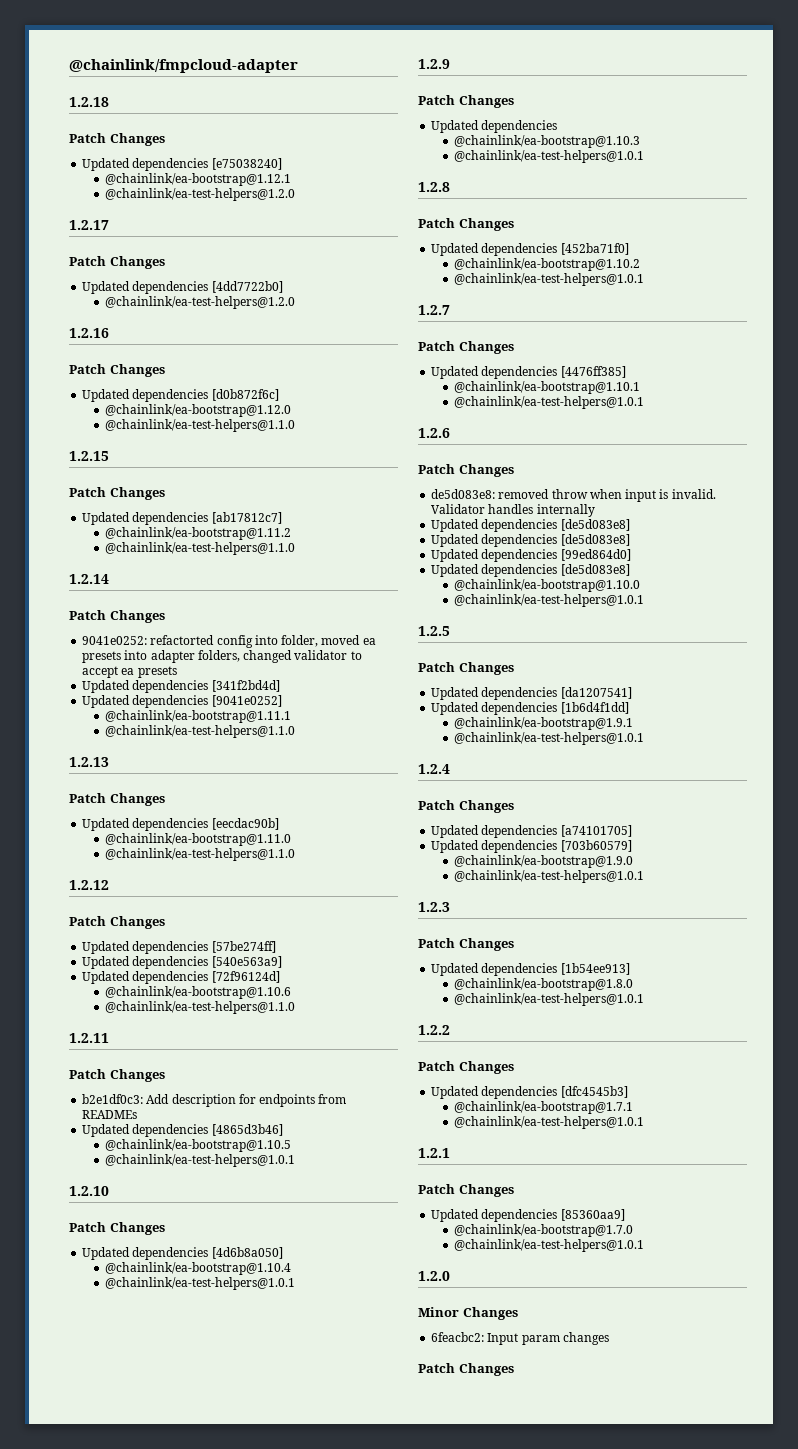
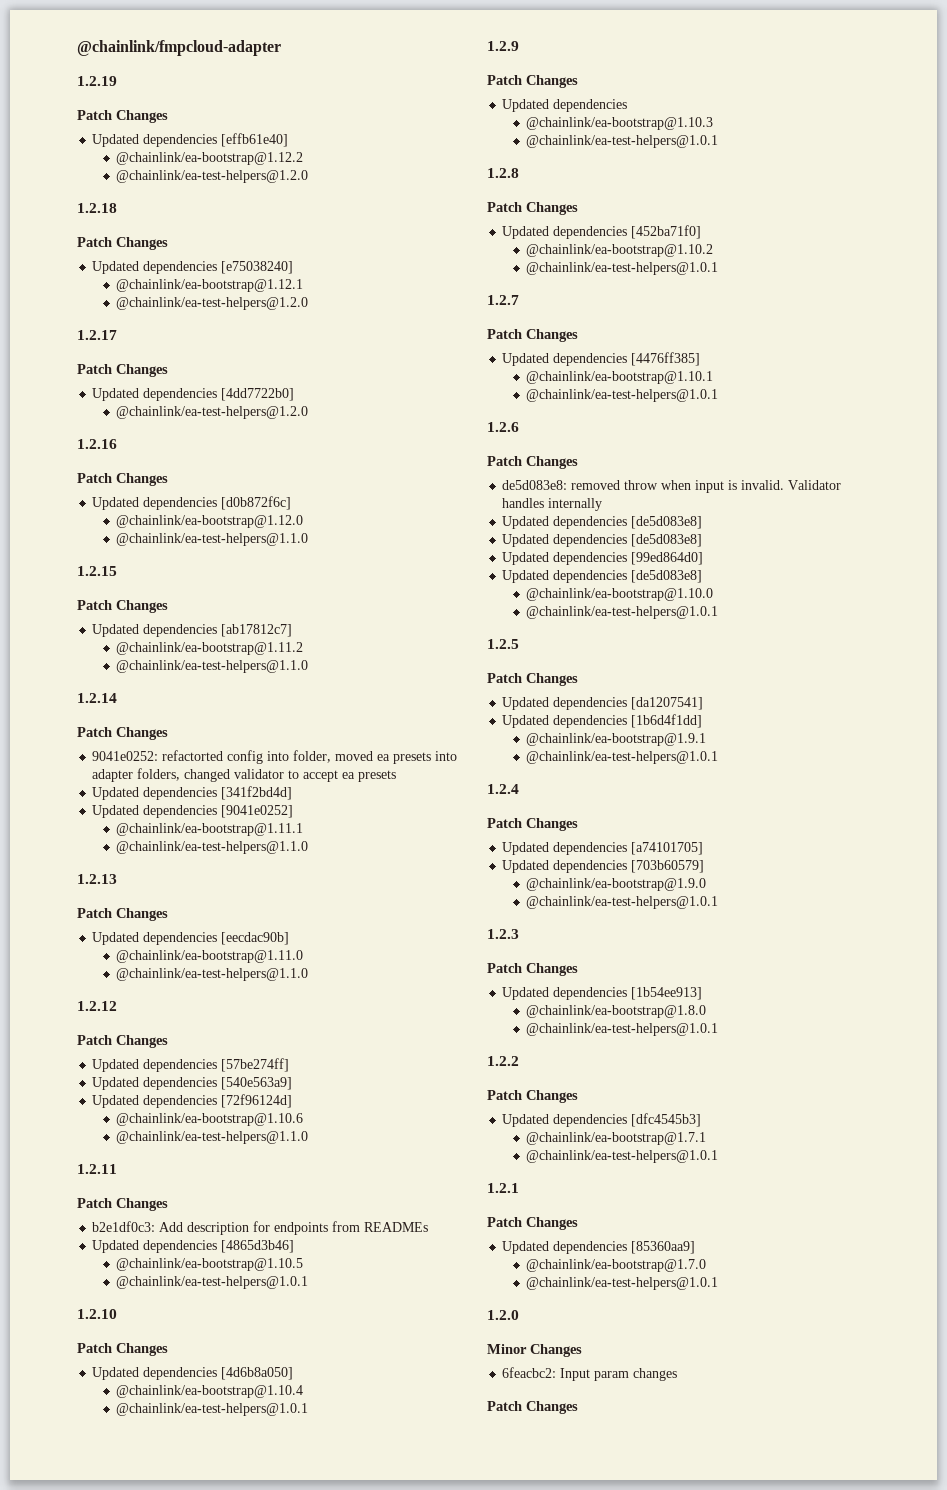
(298, 66) none -> [77,76,117,86] [77,110,168,123] [92,133,289,147] [116,152,304,165] [116,170,309,183] // 1.2.19 // Patch Changes // Updated dependencies [effb61e40] // @chainlink/ea-bootstrap@1.12.2 // @chainlink/ea-test-helpers@1.2.0

